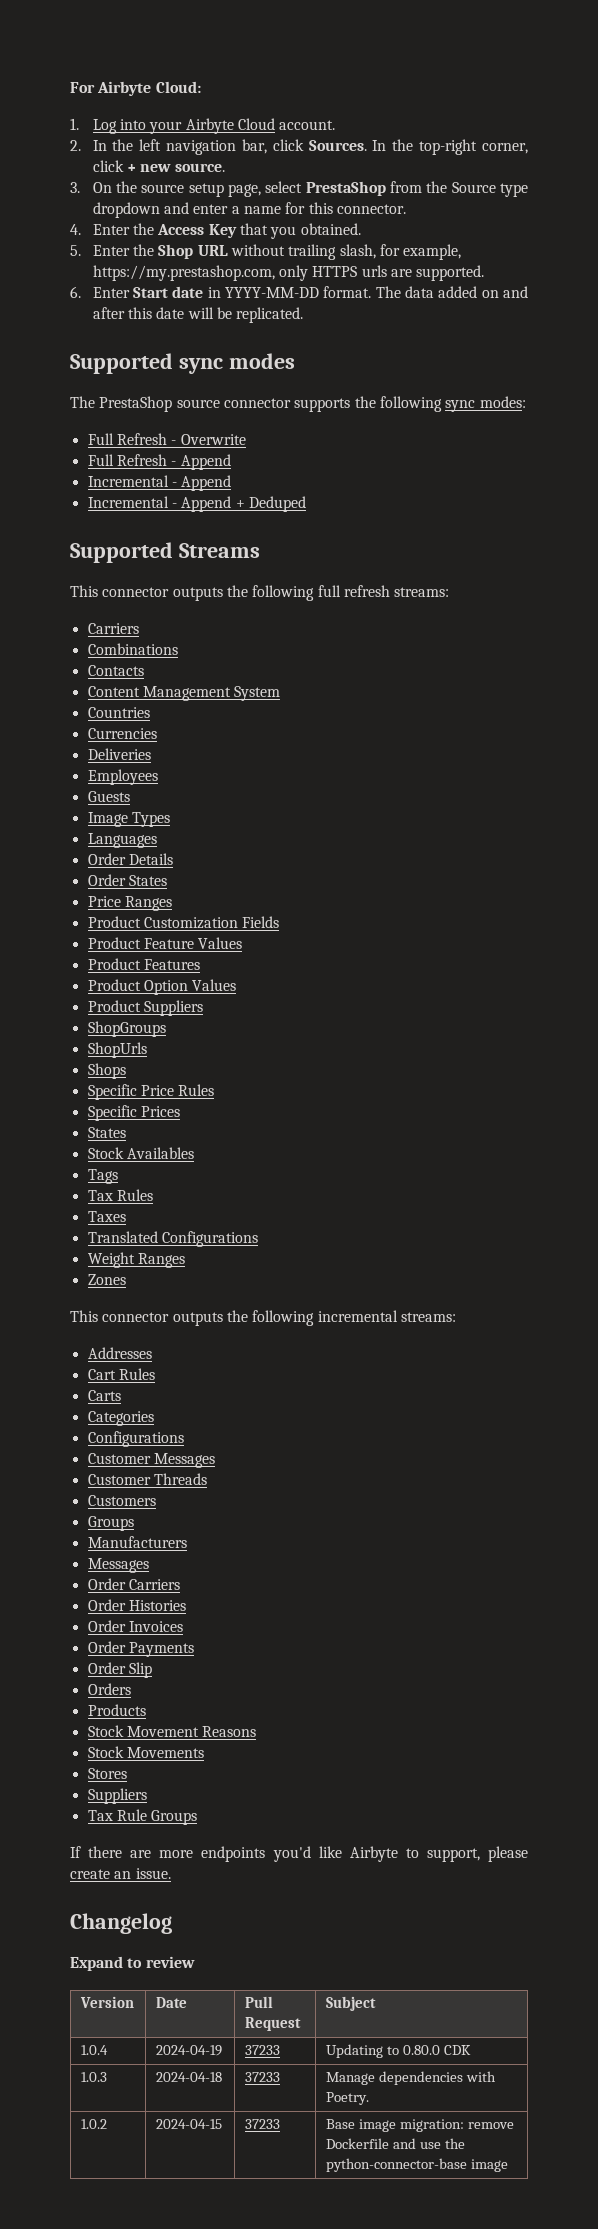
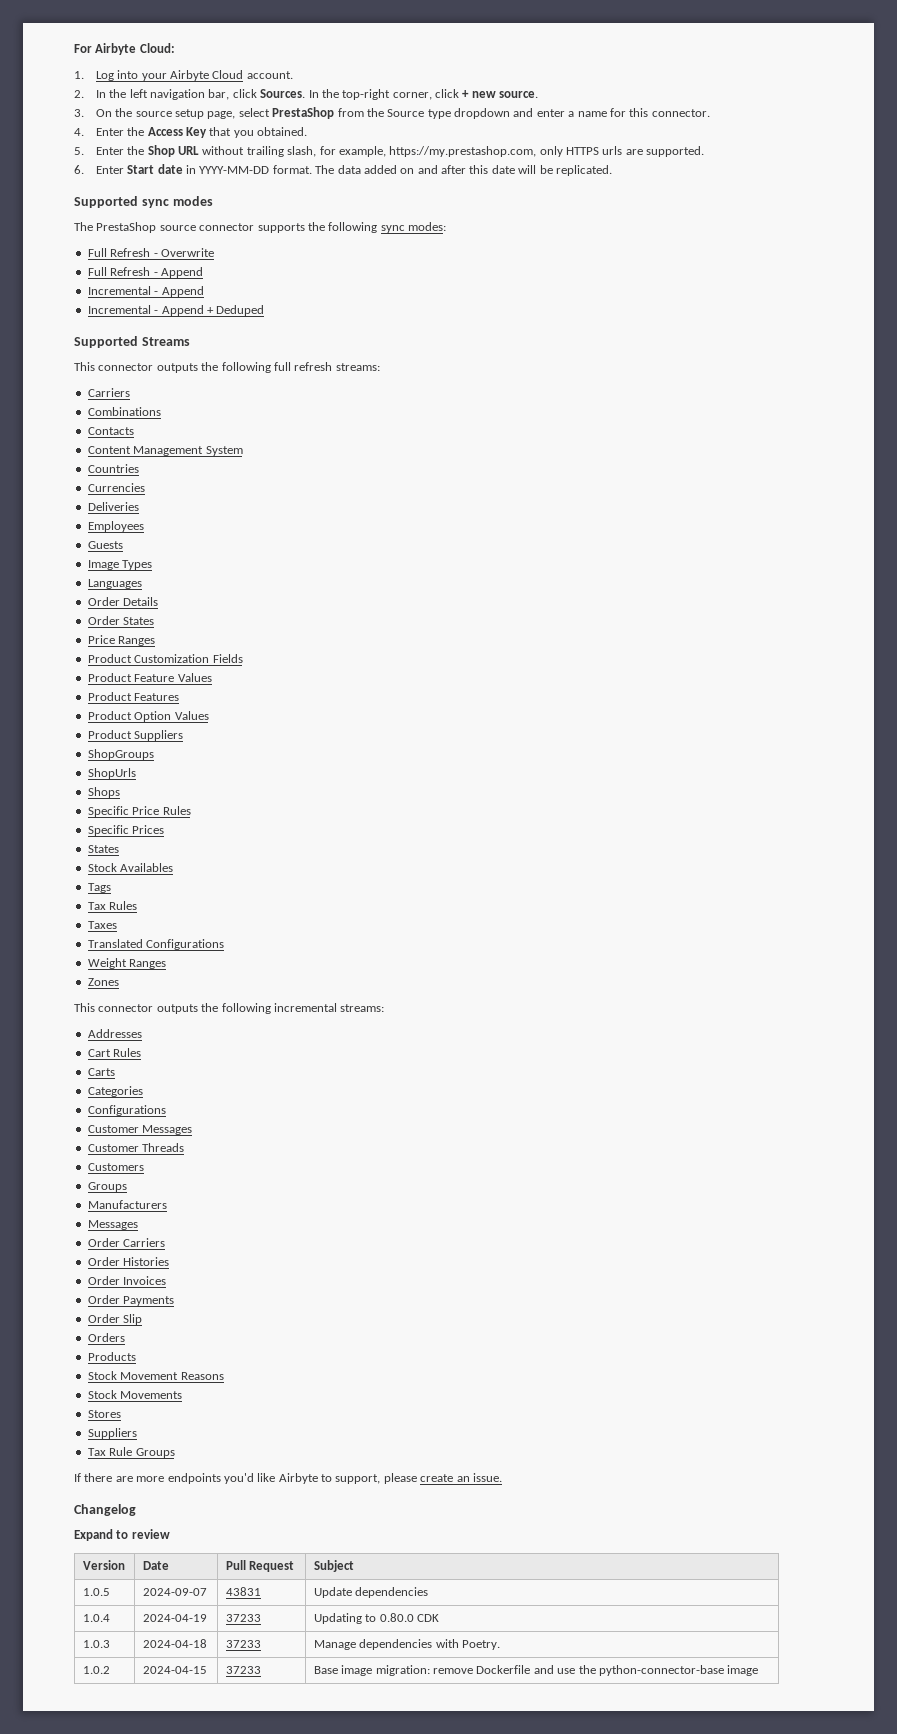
(376, 2003) none -> [82,1588,110,1596] [142,1588,207,1596] [225,1587,261,1596] [313,1587,429,1598] // 1.0.5 | 2024-09-07 | 43831 | Update dependencies

